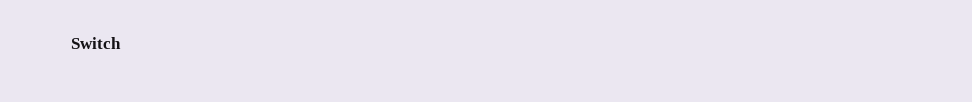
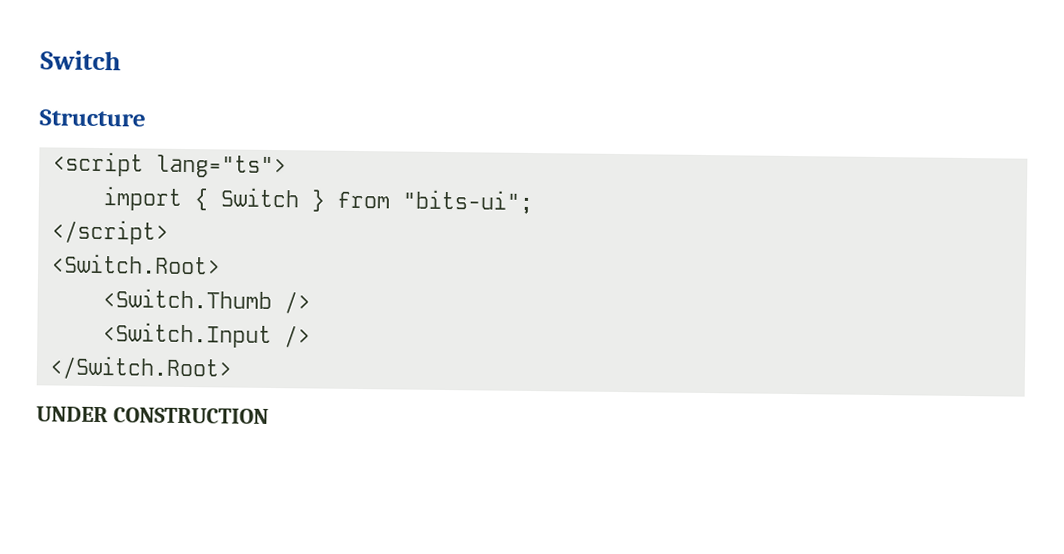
[71,37,121,49] Switch -> [40,50,121,71] [39,109,146,127] [52,151,288,179] [103,186,534,215] [51,219,170,245] [51,253,222,275] [102,288,312,314] [102,322,312,349] [49,355,234,381] [36,406,269,424] Switch // Structure // <script lang="ts"> // import { Switch } from "bits-ui"; // </script> // <Switch.Root> // <Switch.Thumb /> // <Switch.Input /> // </Switch.Root> // UNDER CONSTRUCTION

